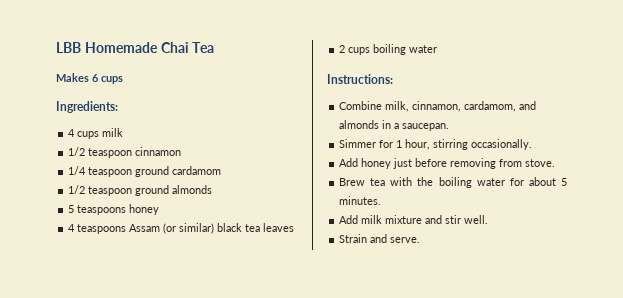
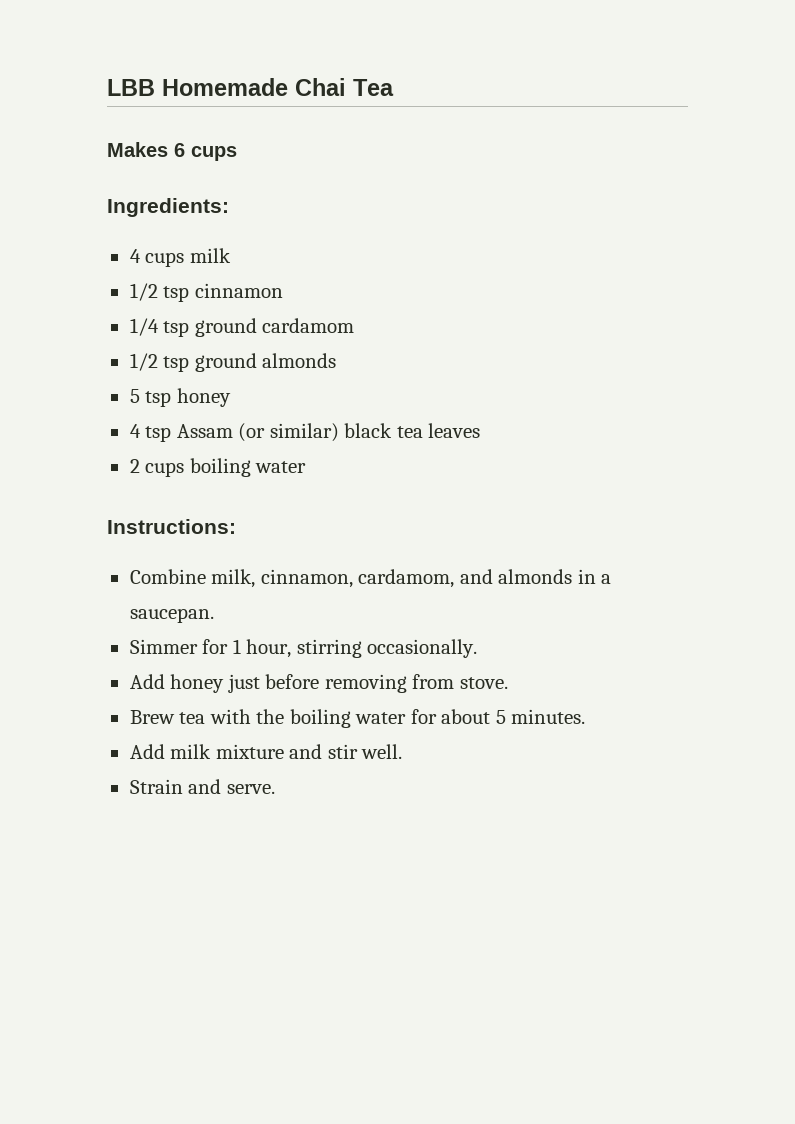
[88,148,133,158] teaspoon -> [163,286,190,302] tsp
[88,167,133,177] teaspoon -> [163,321,190,337] tsp
[88,186,133,196] teaspoon -> [163,356,190,372] tsp
[77,205,127,215] teaspoons -> [145,391,172,407] tsp
[77,224,127,234] teaspoons -> [145,426,172,442] tsp

